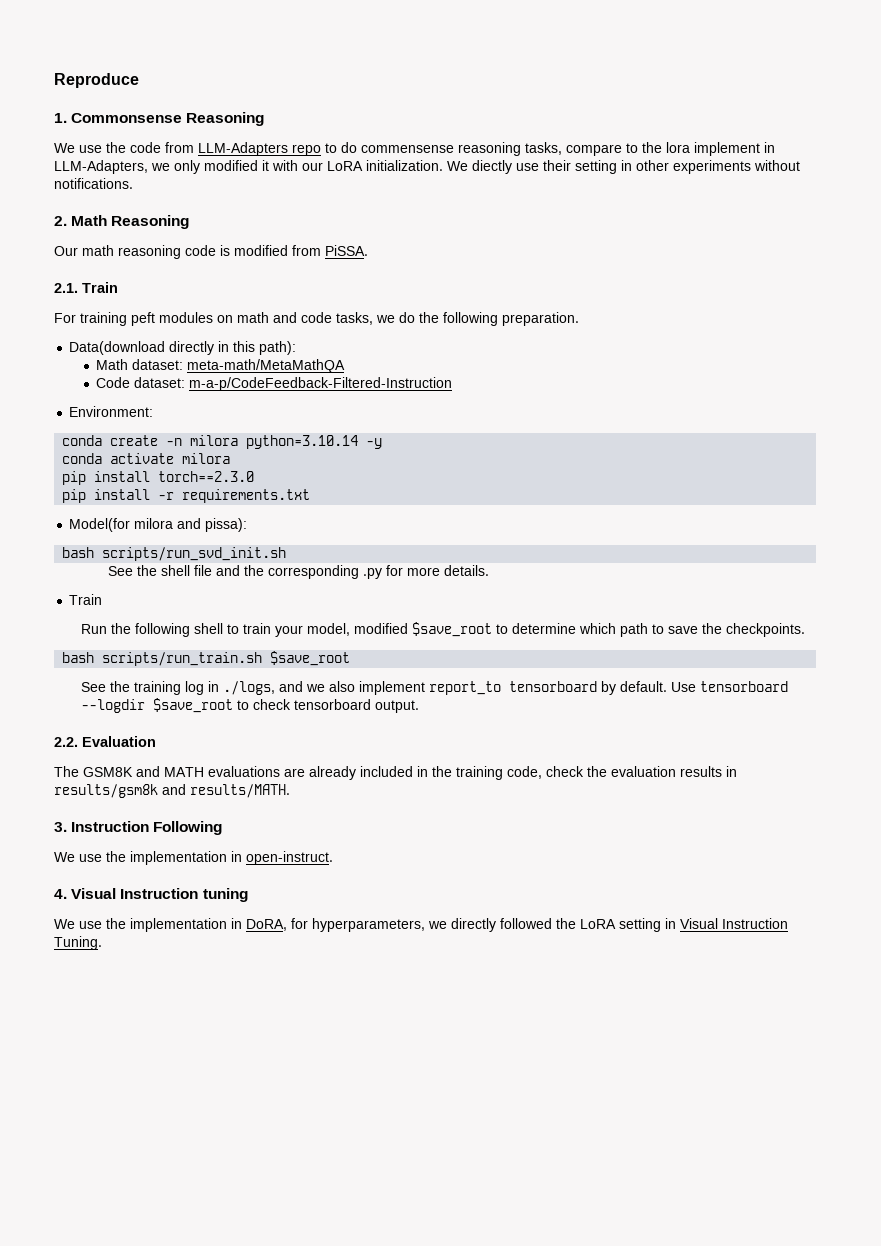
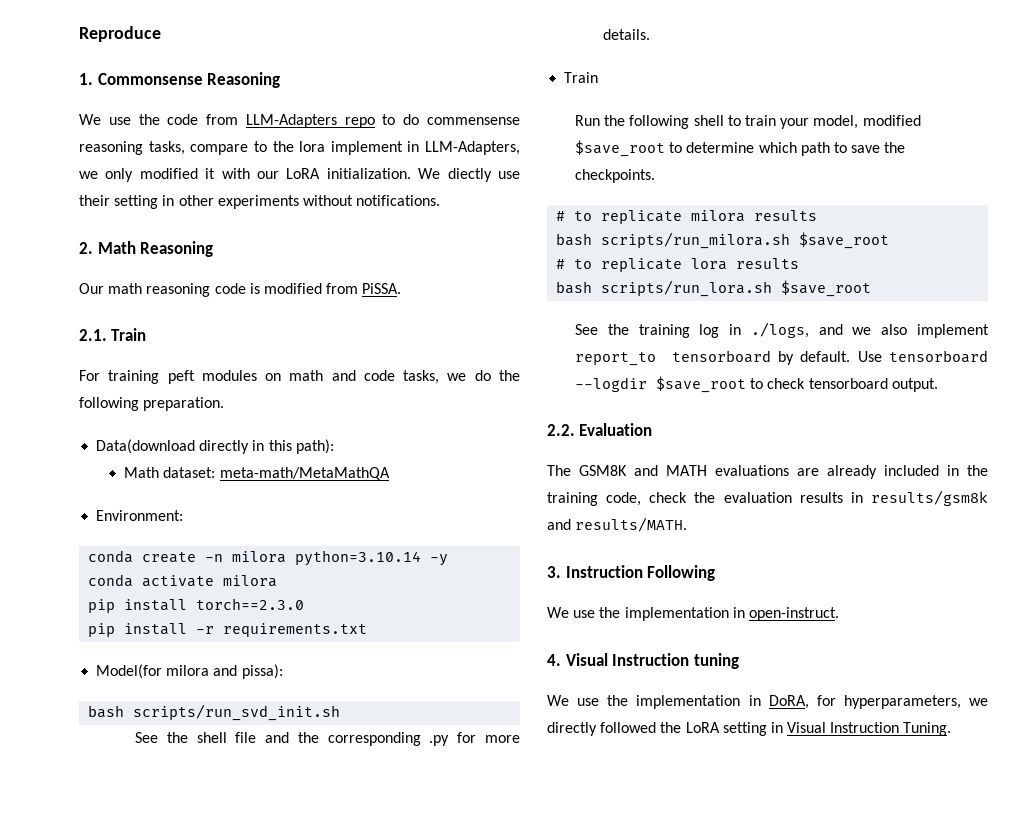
[96,377,453,391] // Code dataset: m-a-p/CodeFeedback-Filtered-Instruction -> (390, 473) none
[62,652,263,666] bash scripts/run_train.sh -> [556,210,818,224] [556,232,890,249] [556,258,800,272] [556,280,773,297] # to replicate milora results // bash scripts/run_milora.sh $save_root // # to replicate lora results // bash scripts/run_lora.sh

